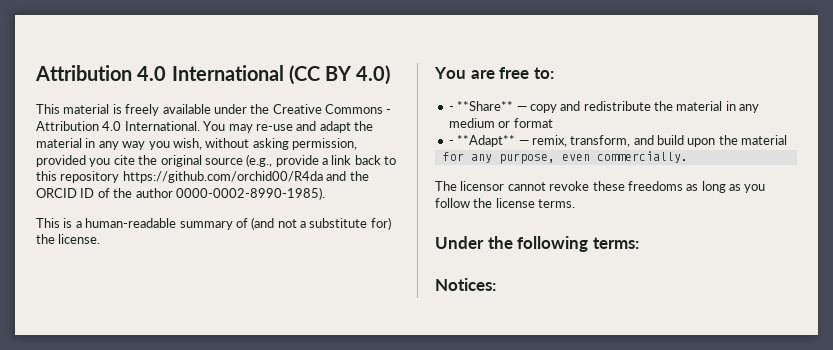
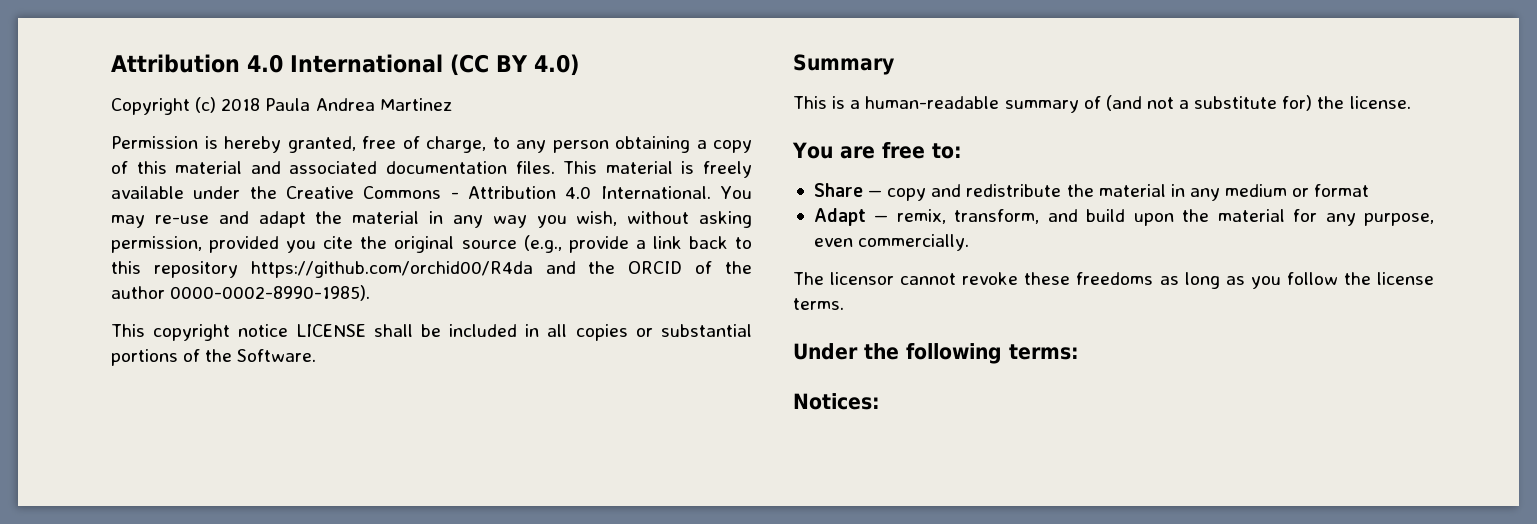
(391, 75) none -> [111,97,452,115] [111,136,752,153] [111,161,555,174] Copyright (c) 2018 Paula Andrea Martinez // Permission is hereby granted, free of charge, to any person obtaining a copy of this material and associated documentation files.
[80,188,95,198] ID -> (683, 267) none
(325, 193) none -> [111,324,753,341] [111,349,317,366] [793,54,894,75] // This copyright notice LICENSE shall be included in all copies or substantial portions of the Software. // Summary
[448,101,514,111] - **Share** -> [813,183,863,197] Share
[448,135,516,147] - **Adapt** -> [813,208,866,226] Adapt
(788, 140) // -> (1285, 215) none

